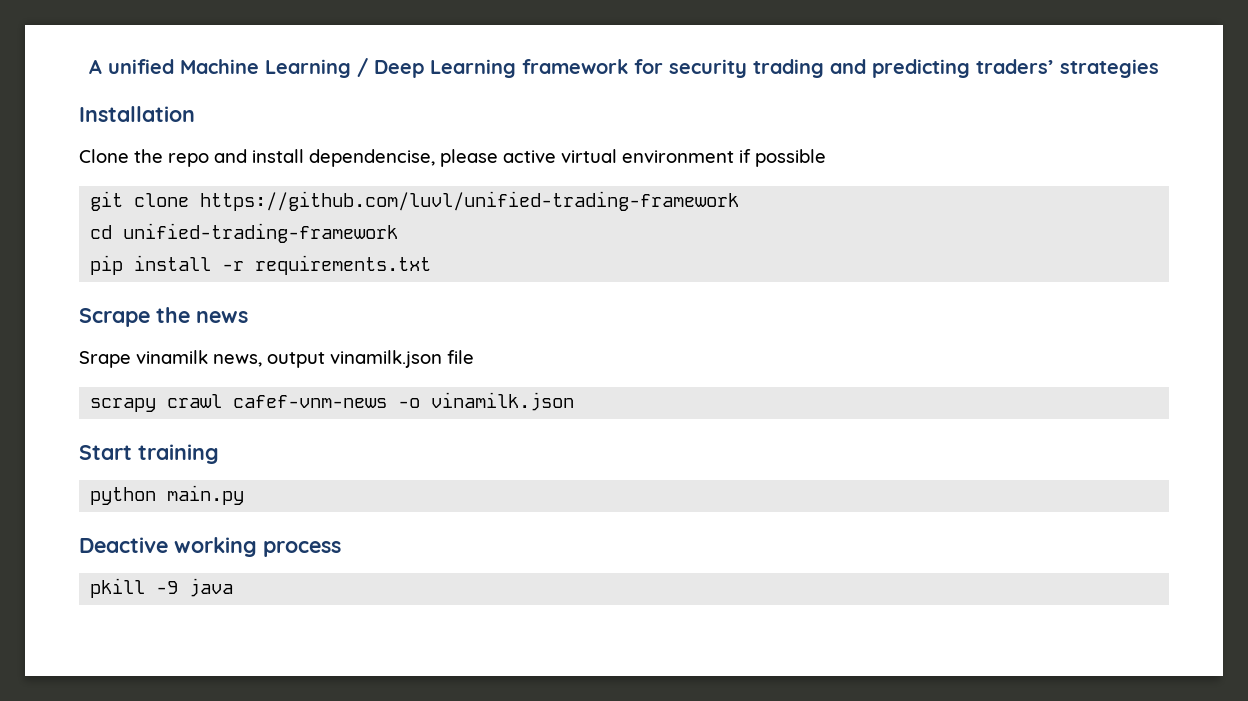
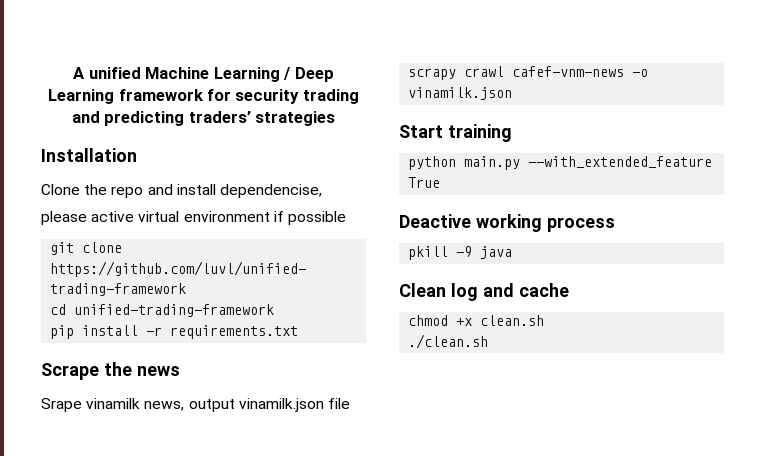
(245, 495) none -> [528,156,713,168] [408,177,441,188] --with_extended_feature True
(234, 587) none -> [399,283,569,301] [408,315,545,326] [408,334,489,349] // Clean log and cache // chmod +x clean.sh // ./clean.sh

